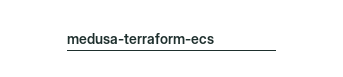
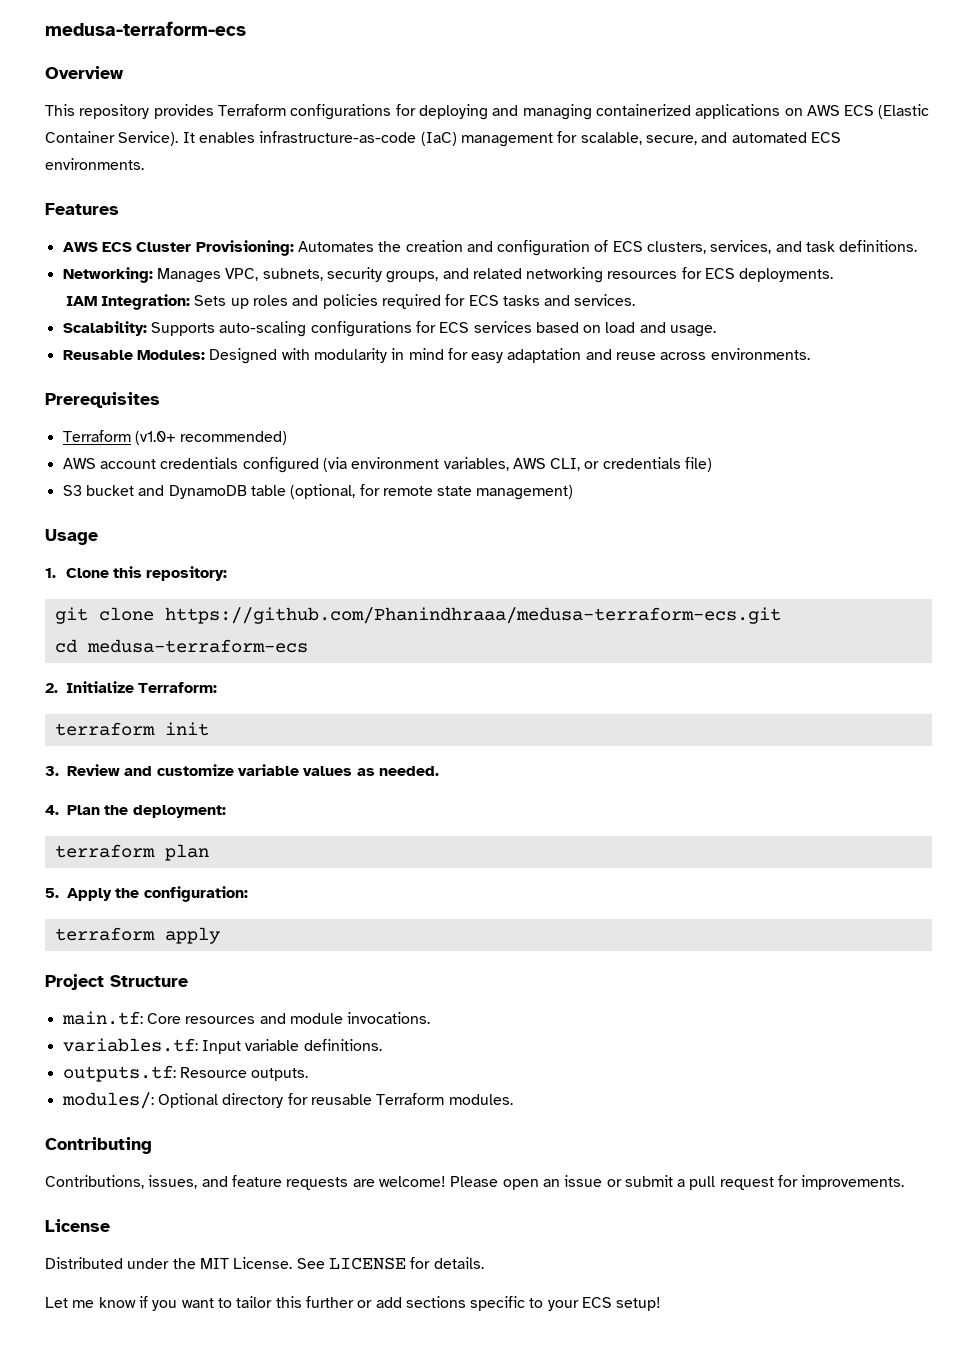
[67,33,214,44] medusa-terraform-ecs -> [45,21,246,36] [45,66,124,79] [45,104,930,120] [45,131,841,147] [45,158,144,170] [45,203,119,215] [62,240,918,256] [62,267,834,283] [65,294,636,310] [62,321,717,337] [62,348,810,364] [45,392,160,408] [62,430,288,445] [62,457,713,473] [62,484,574,500] [45,529,98,545] [45,566,228,581] [54,607,781,624] [54,639,308,653] [45,681,218,693] [54,722,209,736] [45,764,439,776] [45,805,226,818] [54,844,209,861] [45,886,248,902] [54,927,220,944] [45,974,188,990] [61,1011,431,1025] [62,1038,382,1054] [62,1065,309,1082] [61,1092,513,1109] [45,1137,152,1154] [45,1175,905,1190] [45,1219,110,1232] [45,1257,484,1270] [45,1296,662,1311] medusa-terraform-ecs // Overview // This repository provides Terraform configurations for deploying and managing containerized applications on AWS ECS (Elastic Container Service). It enables infrastructure-as-code (IaC) management for scalable, secure, and automated ECS environments. // Features // AWS ECS Cluster Provisioning: Automates the creation and configuration of ECS clusters, services, and task definitions. // Networking: Manages VPC, subnets, security groups, and related networking resources for ECS deployments. // IAM Integration: Sets up roles and policies required for ECS tasks and services. // Scalability: Supports auto-scaling configurations for ECS services based on load and usage. // Reusable Modules: Designed with modularity in mind for easy adaptation and reuse across environments. // Prerequisites // Terraform (v1.0+ recommended) // AWS account credentials configured (via environment variables, AWS CLI, or credentials file) // S3 bucket and DynamoDB table (optional, for remote state management) // Usage // 1. Clone this repository: // git clone https://github.com/Phanindhraaa/medusa-terraform-ecs.git // cd medusa-terraform-ecs // 2. Initialize Terraform: // terraform init // 3. Review and customize variable values as needed. // 4. Plan the deployment: // terraform plan // 5. Apply the configuration: // terraform apply // Project Structure // main.tf: Core resources and module invocations. // variables.tf: Input variable definitions. // outputs.tf: Resource outputs. // modules/: Optional directory for reusable Terraform modules. // Contributing // Contributions, issues, and feature requests are welcome! Please open an issue or submit a pull request for improvements. // License // Distributed under the MIT License. See LICENSE for details. // Let me know if you want to tailor this further or add sections specific to your ECS setup!

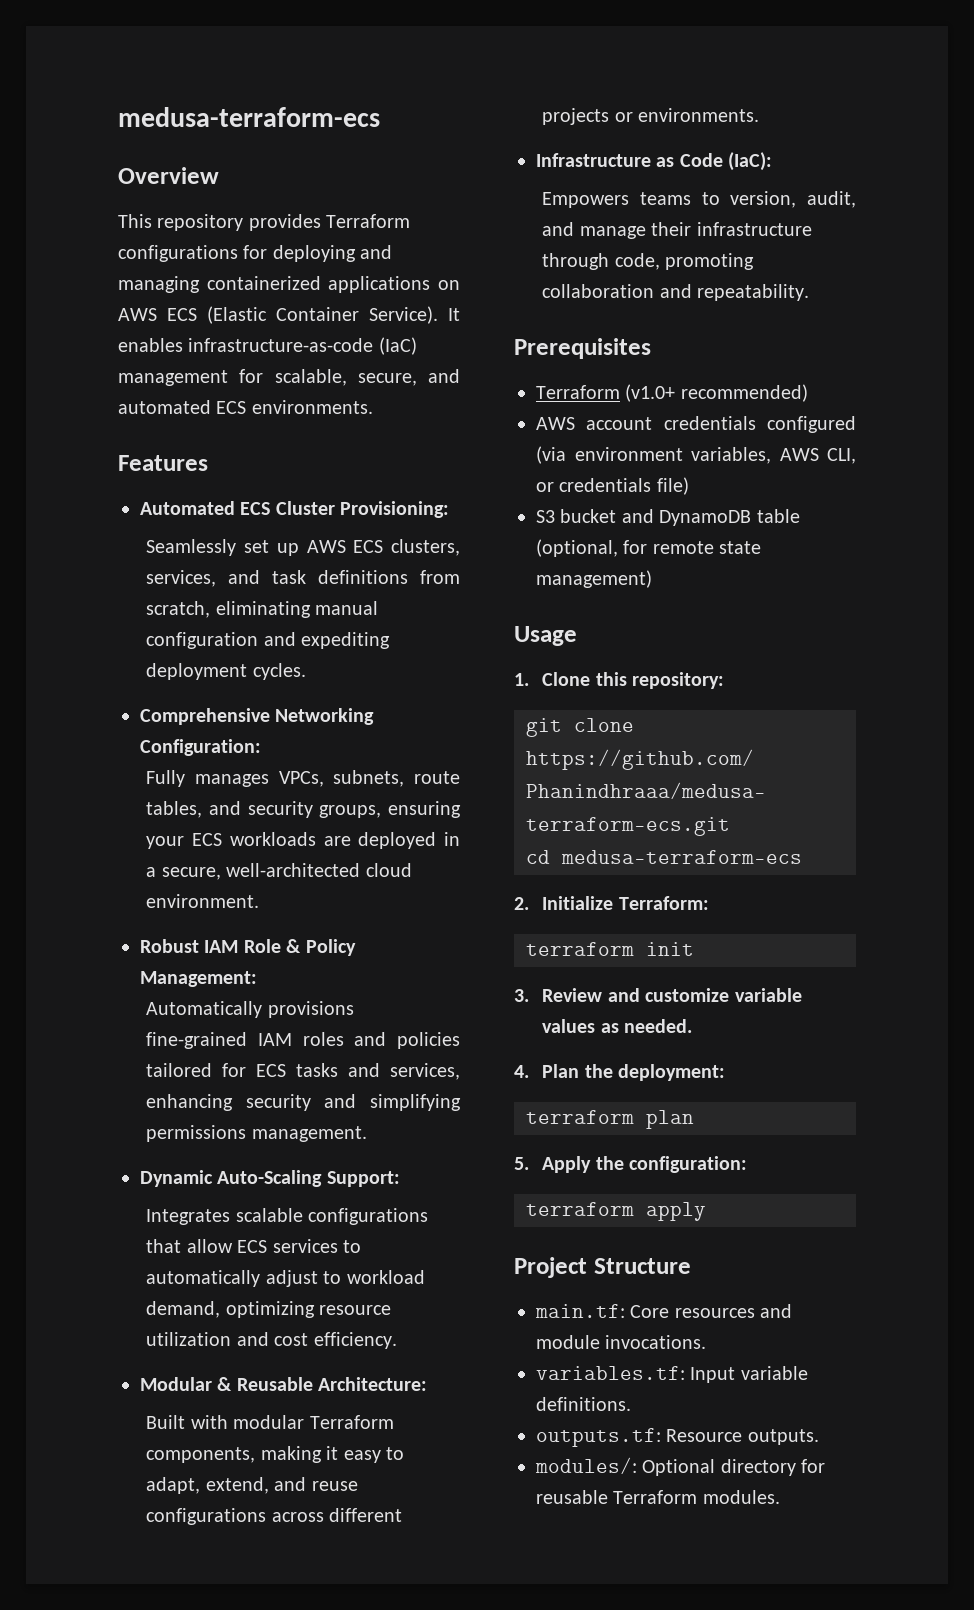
[62,242,98,252] AWS -> [140,501,235,515] Automated
[297,240,609,256] Automates the creation and configuration of -> [146,539,346,556] // Seamlessly set up AWS
[839,240,918,252] [62,267,834,283] [65,294,249,310] definitions. // Networking: Manages VPC, subnets, security groups, and related networking resources for ECS deployments. // IAM Integration: Sets up -> [318,570,460,584] [146,601,379,618] [146,632,391,649] [146,663,306,680] [140,708,375,725] [140,739,261,756] [146,770,460,787] [146,801,461,818] [146,832,460,849] [146,863,412,880] [146,894,260,908] [140,939,356,956] [140,971,257,987] [146,1001,354,1018] [146,1032,293,1049] definitions from scratch, eliminating manual configuration and expediting deployment cycles. // Comprehensive Networking Configuration: // Fully manages VPCs, subnets, route tables, and security groups, ensuring your ECS workloads are deployed in a secure, well-architected cloud environment. // Robust IAM Role & Policy Management: // Automatically provisions fine-grained IAM
[381,294,441,309] required -> [146,1063,213,1077] tailored
[574,294,636,306] [62,321,717,337] [62,348,810,364] services. // Scalability: Supports auto-scaling configurations for ECS services based on load and usage. // Reusable Modules: Designed with modularity in mind for easy adaptation and reuse across environments. -> [390,1063,461,1080] [146,1094,462,1111] [146,1125,367,1142] [140,1170,400,1187] [146,1208,429,1225] [146,1239,362,1253] [146,1270,425,1287] [146,1301,392,1318] [146,1332,397,1349] [140,1377,428,1391] [146,1415,394,1429] [146,1446,405,1463] [146,1477,358,1494] [146,1508,403,1525] [542,108,760,125] [536,152,773,171] [542,191,856,208] [542,222,812,239] [542,253,755,270] [542,284,810,301] services, enhancing security and simplifying permissions management. // Dynamic Auto-Scaling Support: // Integrates scalable configurations that allow ECS services to automatically adjust to workload demand, optimizing resource utilization and cost efficiency. // Modular & Reusable Architecture: // Built with modular Terraform components, making it easy to adapt, extend, and reuse configurations across different projects or environments. // Infrastructure as Code (IaC): // Empowers teams to version, audit, and manage their infrastructure through code, promoting collaboration and repeatability.
[45,1137,152,1154] [45,1175,905,1190] [45,1219,110,1232] [45,1257,484,1270] [45,1296,662,1311] // Contributing // Contributions, issues, and feature requests are welcome! Please open an issue or submit a pull request for improvements. // License // Distributed under the MIT License. See LICENSE for details. // Let me know if you want to tailor this further or add sections specific to your ECS setup! -> (780, 1497) none

